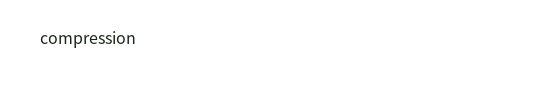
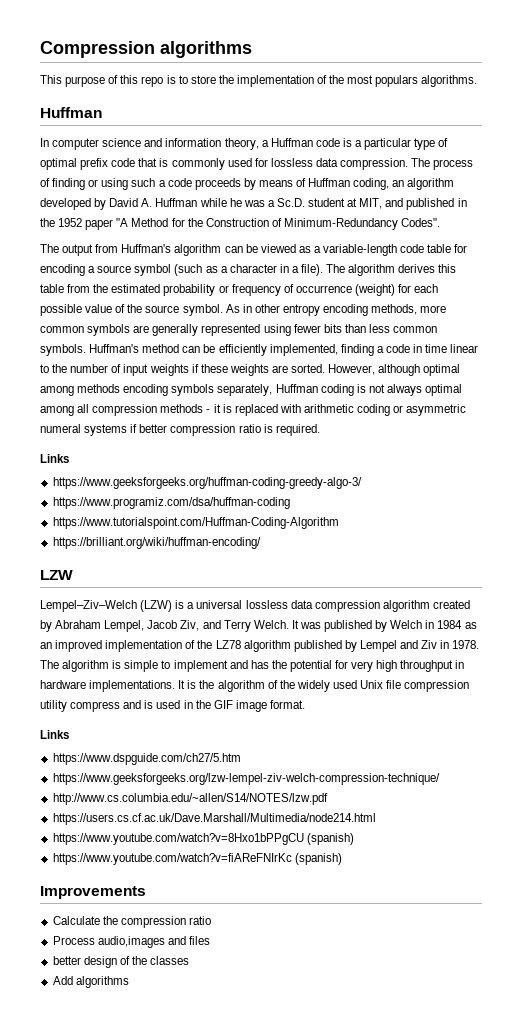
[40,31,136,48] compression -> [40,41,252,58] [40,75,478,87] [40,107,102,118] [40,138,449,150] [40,158,474,170] [40,178,455,190] [40,198,467,210] [40,218,441,230] [40,244,468,256] [40,264,457,276] [40,284,439,296] [40,304,447,316] [40,324,438,336] [40,344,479,356] [40,364,461,376] [40,384,463,396] [40,404,467,416] [40,424,320,436] [40,454,69,463] [52,477,362,489] [52,497,290,509] [52,517,339,529] [52,537,261,549] [40,570,73,580] [40,600,470,612] [40,620,477,632] [40,640,480,652] [40,660,465,672] [40,680,470,692] [40,700,305,712] [40,730,69,739] [52,753,241,765] [52,773,440,785] [52,793,328,805] [52,813,376,825] [52,833,354,845] [52,853,342,865] [40,886,146,899] [52,916,211,928] [52,936,210,948] [52,956,190,968] [52,976,129,988] Compression algorithms // This purpose of this repo is to store the implementation of the most populars algorithms. // Huffman // In computer science and information theory, a Huffman code is a particular type of optimal prefix code that is commonly used for lossless data compression. The process of finding or using such a code proceeds by means of Huffman coding, an algorithm developed by David A. Huffman while he was a Sc.D. student at MIT, and published in the 1952 paper "A Method for the Construction of Minimum-Redundancy Codes". // The output from Huffman's algorithm can be viewed as a variable-length code table for encoding a source symbol (such as a character in a file). The algorithm derives this table from the estimated probability or frequency of occurrence (weight) for each possible value of the source symbol. As in other entropy encoding methods, more common symbols are generally represented using fewer bits than less common symbols. Huffman's method can be efficiently implemented, finding a code in time linear to the number of input weights if these weights are sorted. However, although optimal among methods encoding symbols separately, Huffman coding is not always optimal among all compression methods - it is replaced with arithmetic coding or asymmetric numeral systems if better compression ratio is required. // Links // https://www.geeksforgeeks.org/huffman-coding-greedy-algo-3/ // https://www.programiz.com/dsa/huffman-coding // https://www.tutorialspoint.com/Huffman-Coding-Algorithm // https://brilliant.org/wiki/huffman-encoding/ // LZW // Lempel–Ziv–Welch (LZW) is a universal lossless data compression algorithm created by Abraham Lempel, Jacob Ziv, and Terry Welch. It was published by Welch in 1984 as an improved implementation of the LZ78 algorithm published by Lempel and Ziv in 1978. The algorithm is simple to implement and has the potential for very high throughput in hardware implementations. It is the algorithm of the widely used Unix file compression utility compress and is used in the GIF image format. // Links // https://www.dspguide.com/ch27/5.htm // https://www.geeksforgeeks.org/lzw-lempel-ziv-welch-compression-technique/ // http://www.cs.columbia.edu/~allen/S14/NOTES/lzw.pdf // https://users.cs.cf.ac.uk/Dave.Marshall/Multimedia/node214.html // https://www.youtube.com/watch?v=8Hxo1bPPgCU (spanish) // https://www.youtube.com/watch?v=fiAReFNIrKc (spanish) // Improvements // Calculate the compression ratio // Process audio,images and files // better design of the classes // Add algorithms

